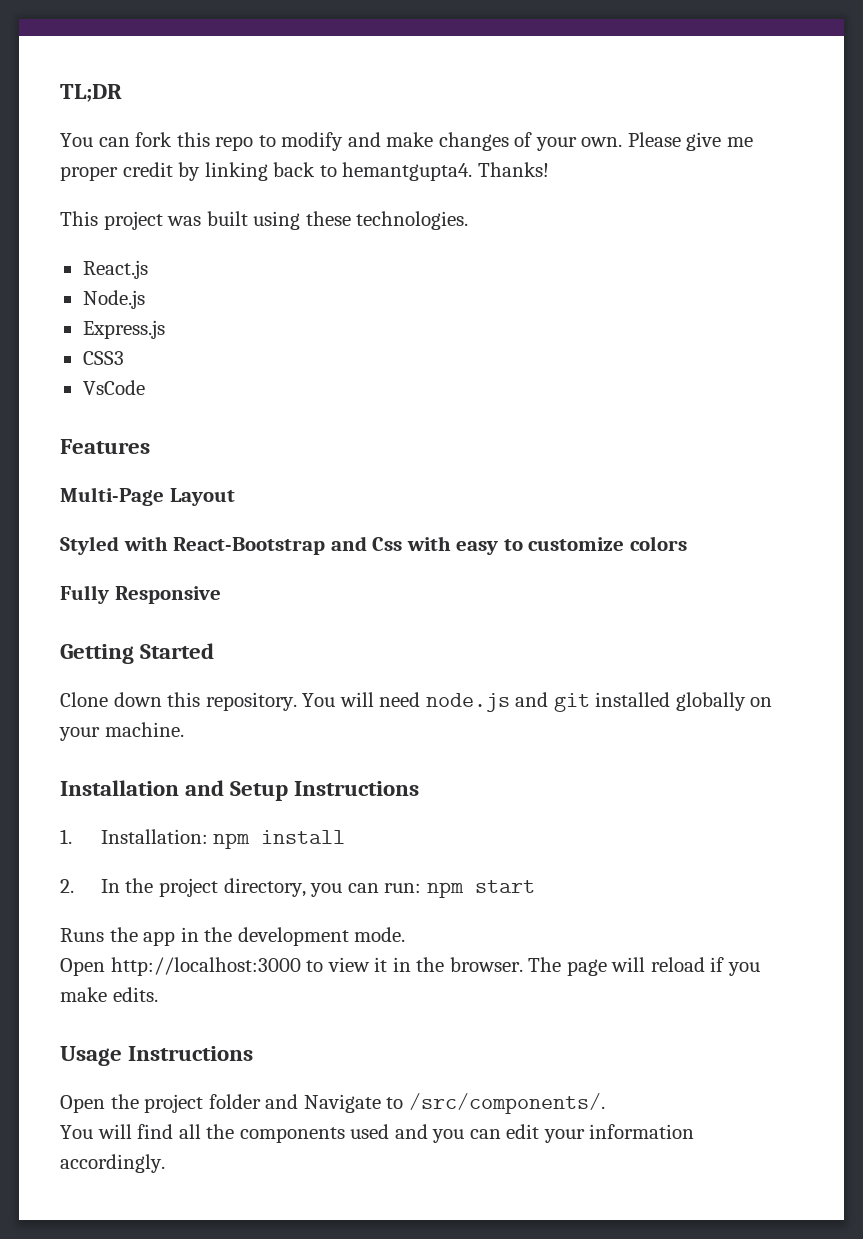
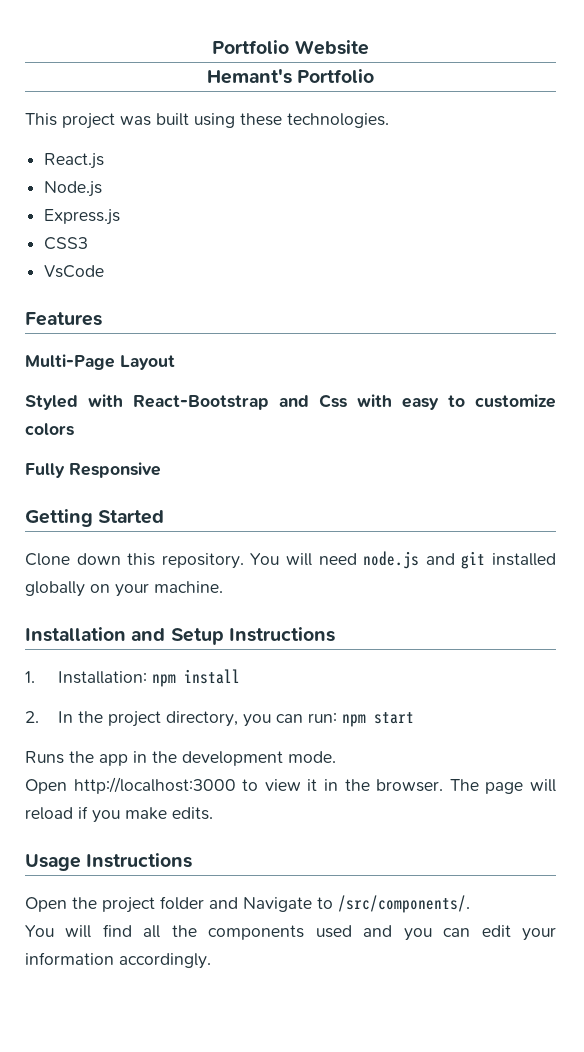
[60,84,122,102] [60,132,754,151] [60,162,549,181] TL;DR // You can fork this repo to modify and make changes of your own. Please give me proper credit by linking back to hemantgupta4. Thanks! -> [212,40,369,55] [206,69,375,84] Portfolio Website // Hemant's Portfolio

